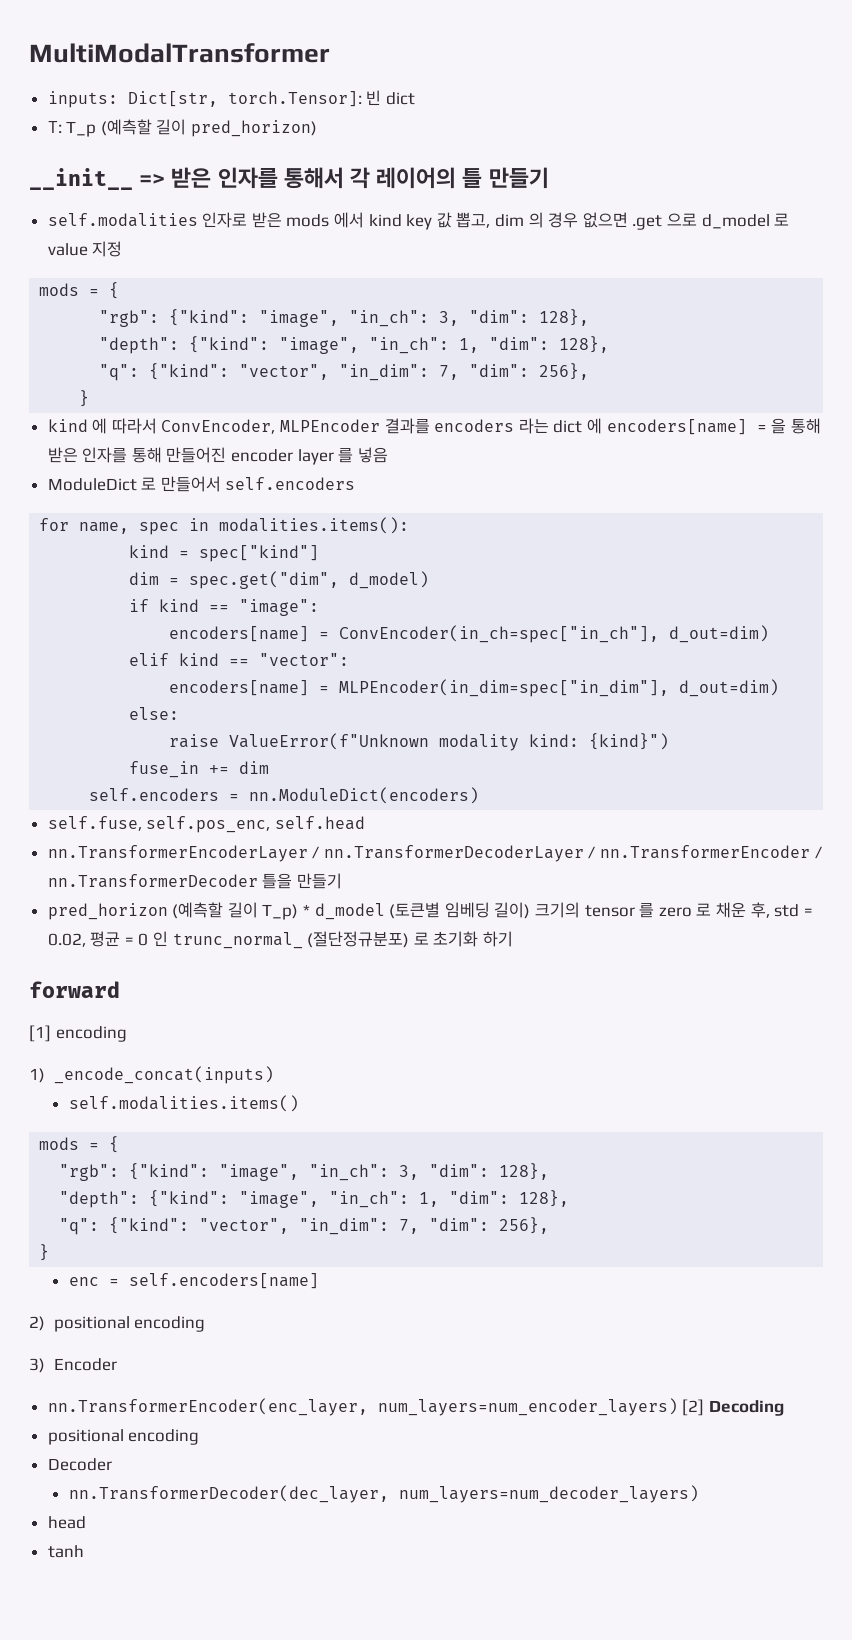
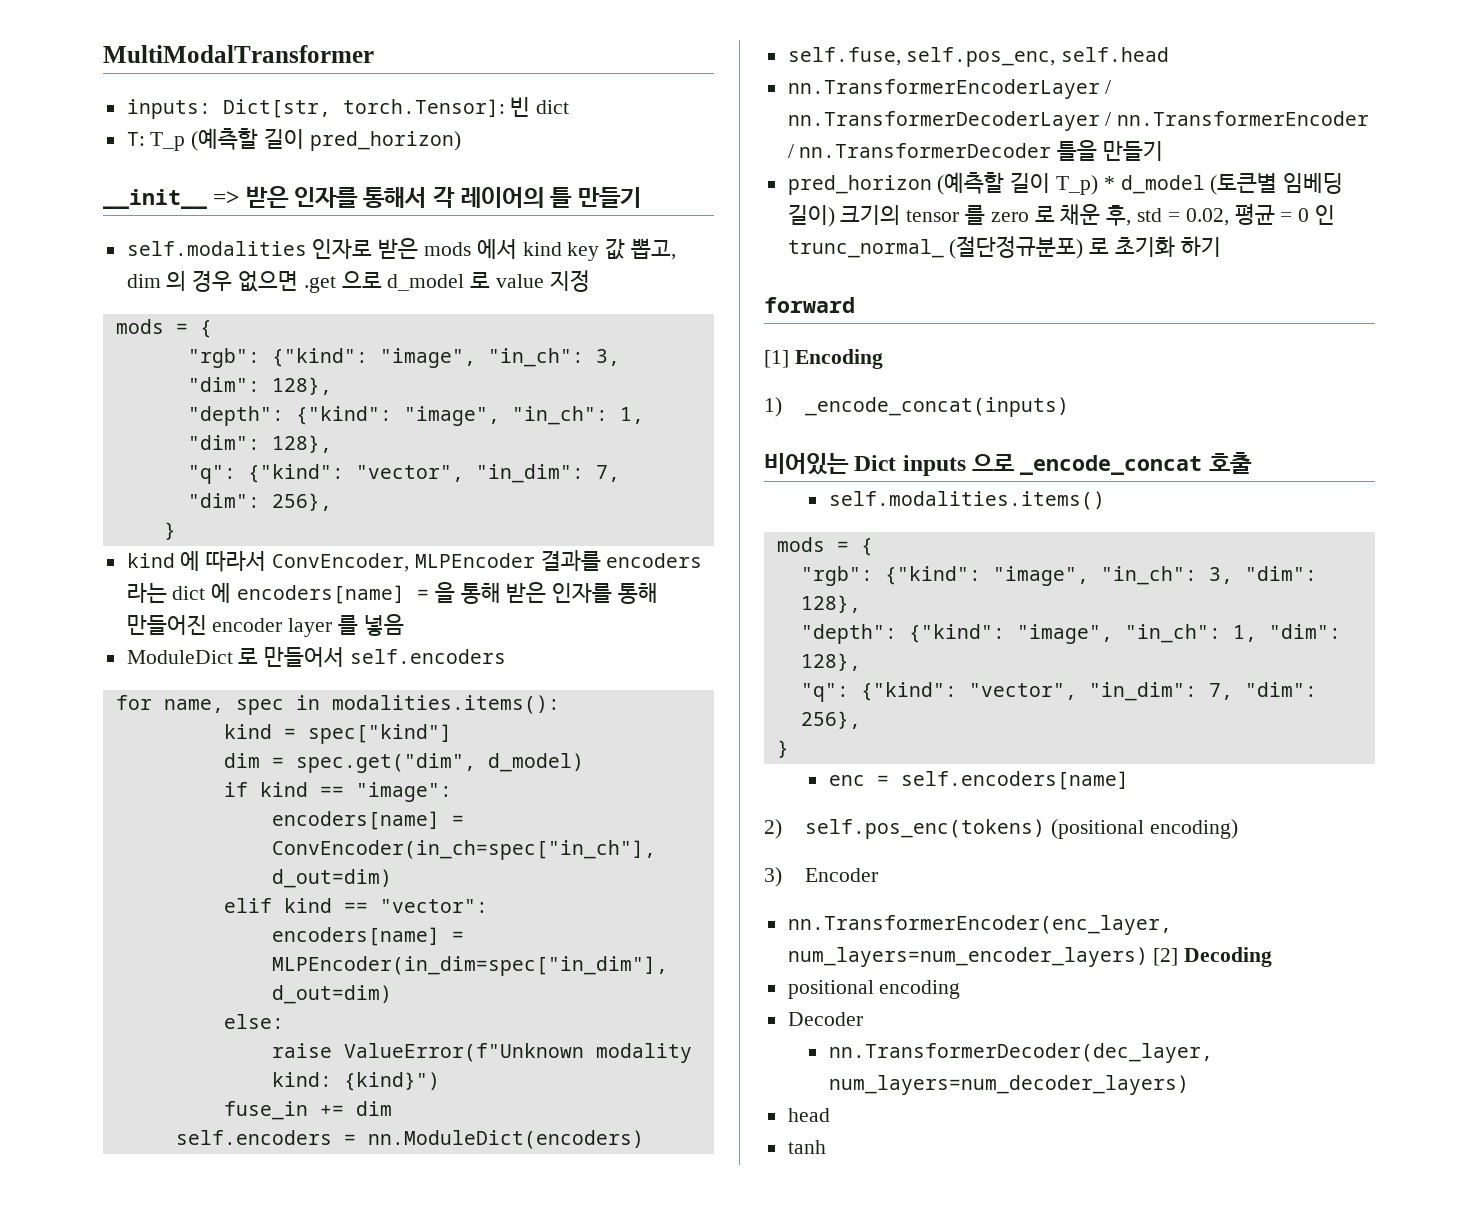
[55,1026,127,1042] encoding -> [794,349,883,369] Encoding
(274, 1075) none -> [764,452,1252,476] // 비어있는 Dict inputs 으로 _encode_concat 호출
[53,1316,206,1332] positional encoding -> [805,819,1238,839] self.pos_enc(tokens) (positional encoding)

